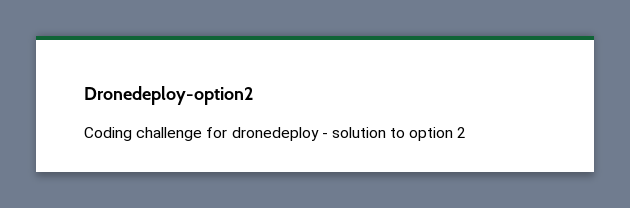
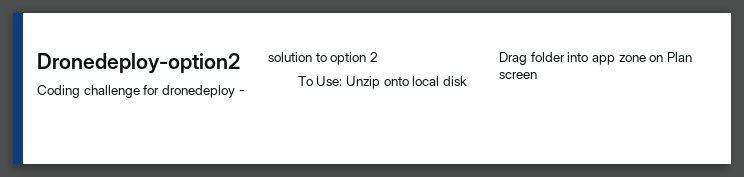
(467, 132) none -> [297,76,467,89] [499,52,692,65] [499,72,537,79] // To Use: Unzip onto local disk Drag folder into app zone on Plan screen

